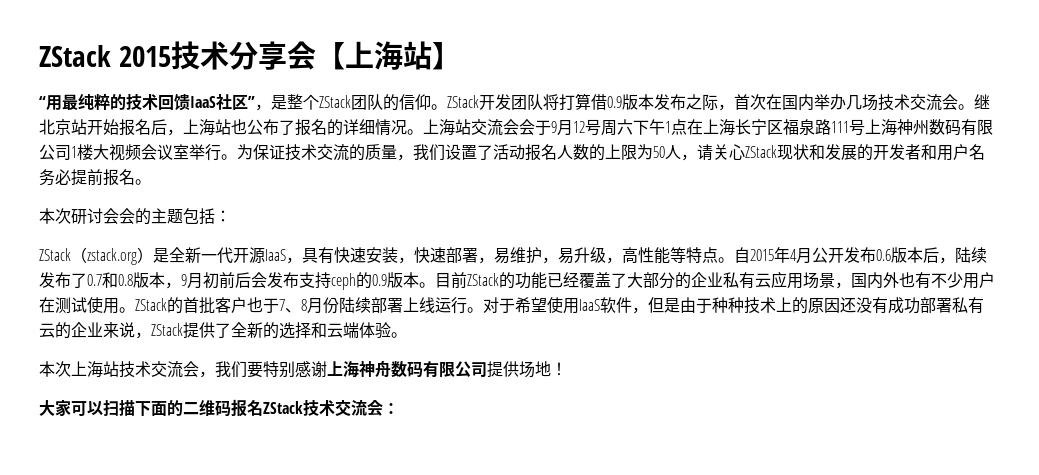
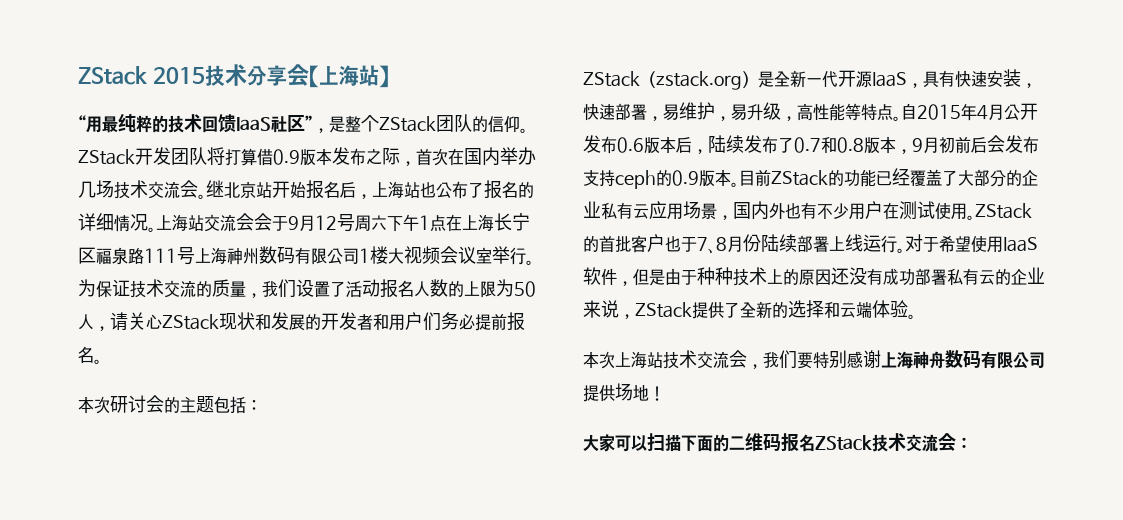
[969,144,985,160] 名 -> [423,312,441,331] 们
[119,208,135,224] 会 -> (164, 404) none

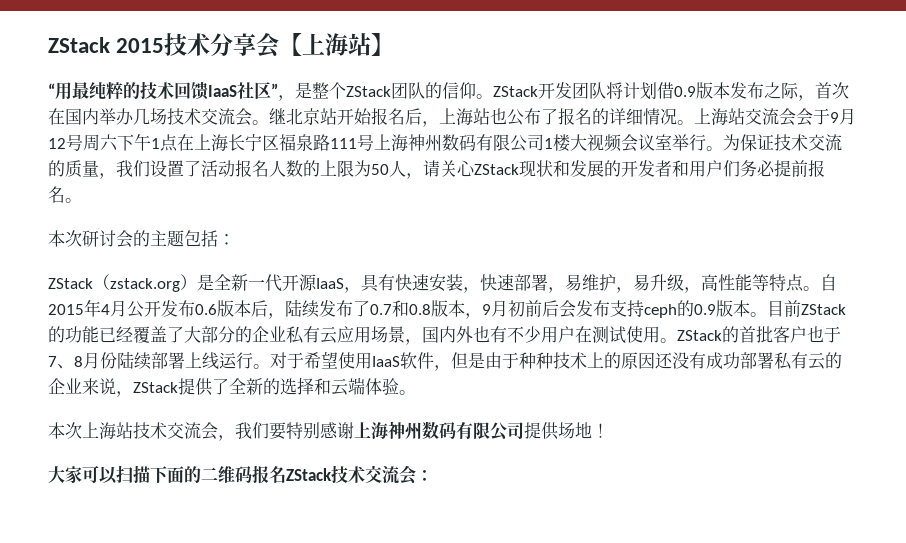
[225,148,257,166] 打算 -> [623,82,657,100] 计划
[929,351,945,369] 舟 -> [405,422,422,439] 州

